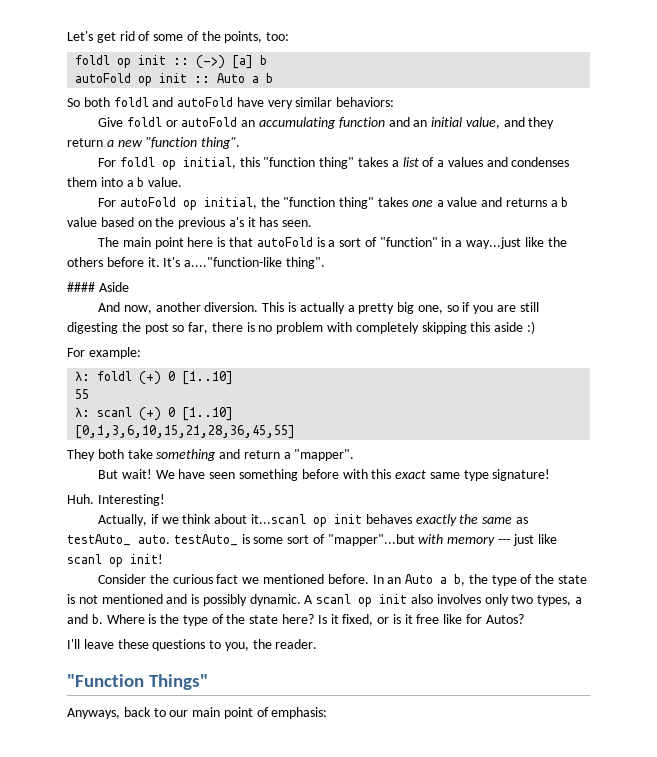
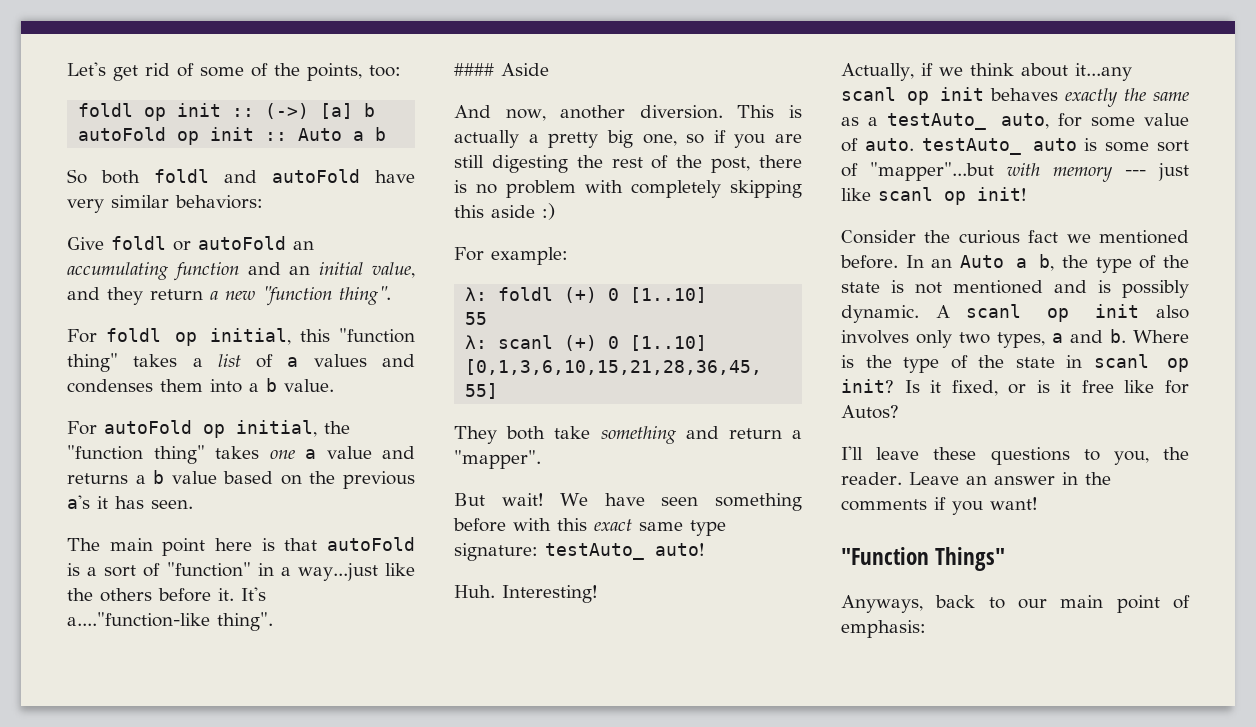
[144,322,209,334] post so far, -> [611,155,751,173] rest of the post,
[492,469,551,481] signature! -> [454,543,705,561] signature: testAuto_ auto!
[251,514,307,524] it...scanl -> [1074,63,1132,81] [841,87,896,101] it...any scanl
[67,534,131,546] testAuto_ -> [868,113,1189,130] [841,138,858,152] a testAuto_ auto, for some value of
(238, 540) none -> [1032,138,1077,151] auto
[282,614,315,624] here? -> [1066,354,1189,372] [841,379,894,393] in scanl op init?
(318, 644) none -> [908,472,1111,485] [841,497,1038,515] Leave an answer in the comments if you want!

